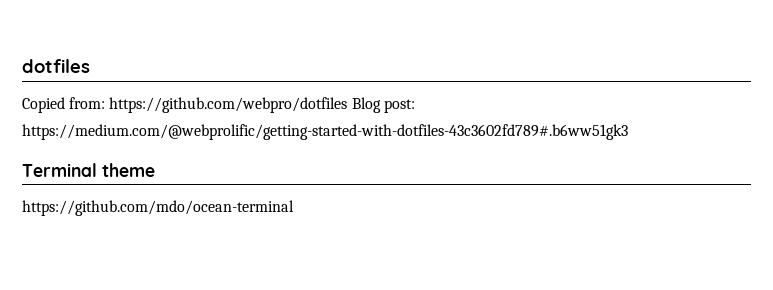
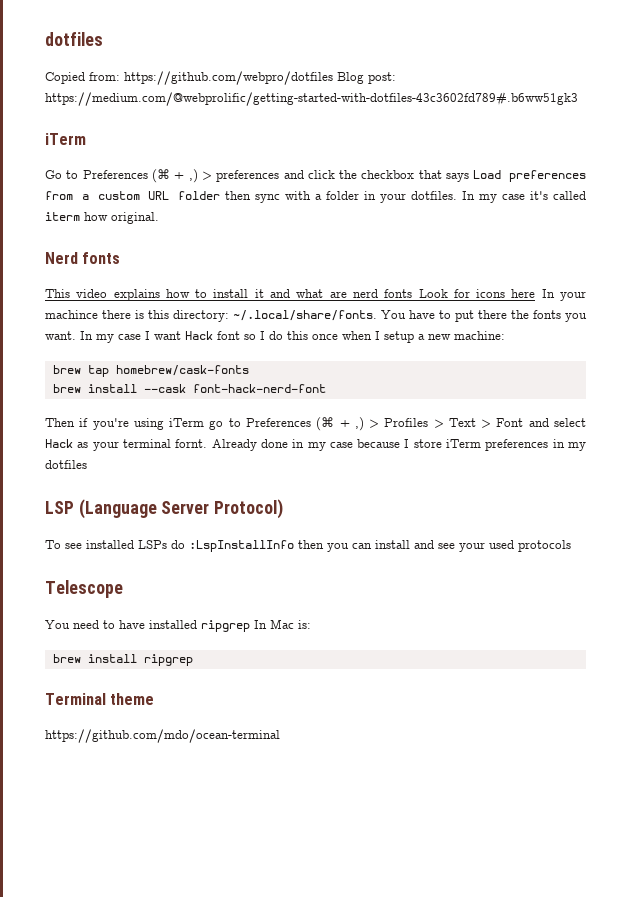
(628, 132) none -> [45,133,86,145] [45,169,586,183] [45,191,586,203] [45,212,159,224] [45,252,121,264] [45,289,586,301] [45,310,587,322] [45,331,505,343] [52,365,249,377] [52,384,326,393] [45,417,586,431] [45,439,586,451] [45,460,87,469] [45,499,284,519] [45,540,571,552] [45,580,123,598] [45,619,311,632] [52,654,193,666] // iTerm // Go to Preferences (⌘ + ,) > preferences and click the checkbox that says Load preferences from a custom URL folder then sync with a folder in your dotfiles. In my case it's called iterm how original. // Nerd fonts // This video explains how to install it and what are nerd fonts Look for icons here In your machince there is this directory: ~/.local/share/fonts. You have to put there the fonts you want. In my case I want Hack font so I do this once when I setup a new machine: // brew tap homebrew/cask-fonts // brew install --cask font-hack-nerd-font // Then if you're using iTerm go to Preferences (⌘ + ,) > Profiles > Text > Font and select Hack as your terminal fornt. Already done in my case because I store iTerm preferences in my dotfiles // LSP (Language Server Protocol) // To see installed LSPs do :LspInstallInfo then you can install and see your used protocols // Telescope // You need to have installed ripgrep In Mac is: // brew install ripgrep

